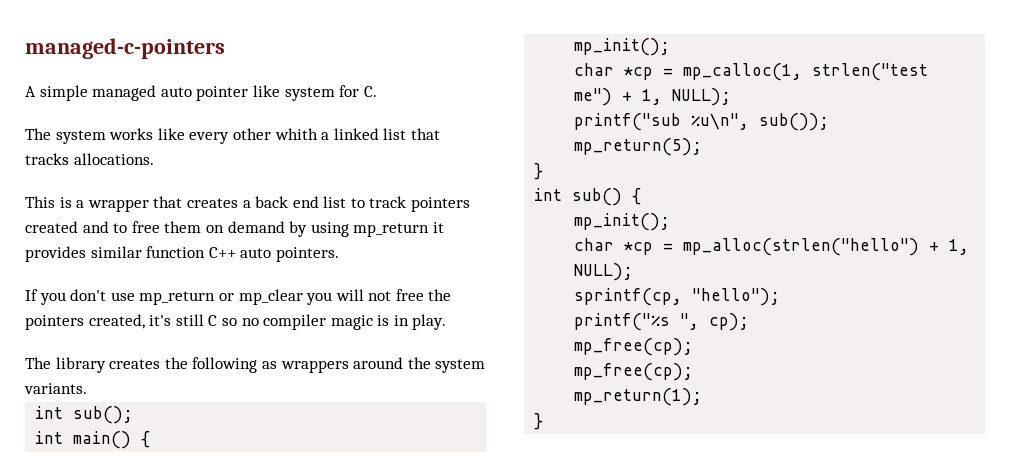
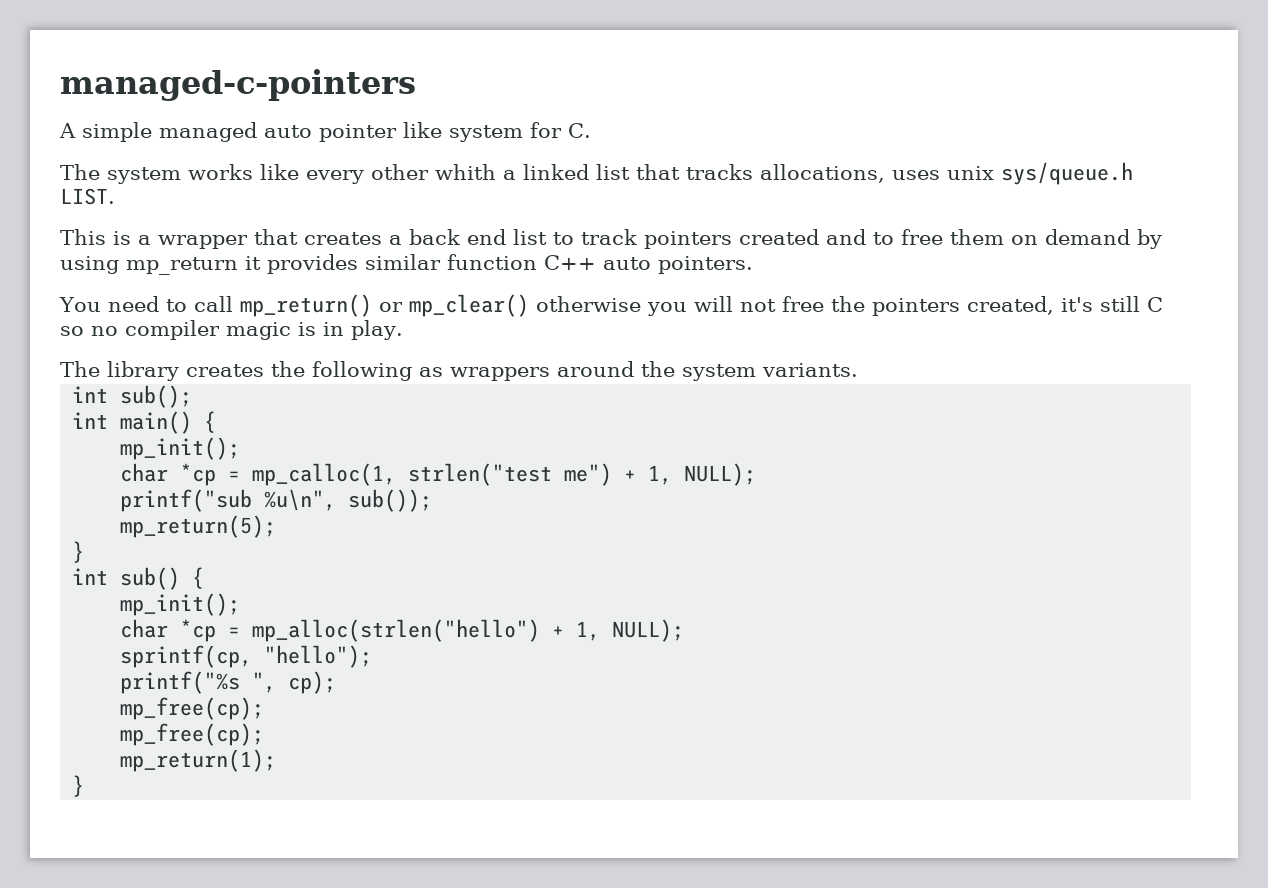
[73,153,154,165] allocations. -> [760,162,1133,185] [60,188,115,205] allocations, uses unix sys/queue.h LIST.
[25,289,303,305] If you don't use mp_return or mp_clear -> [59,294,641,317] You need to call mp_return() or mp_clear() otherwise

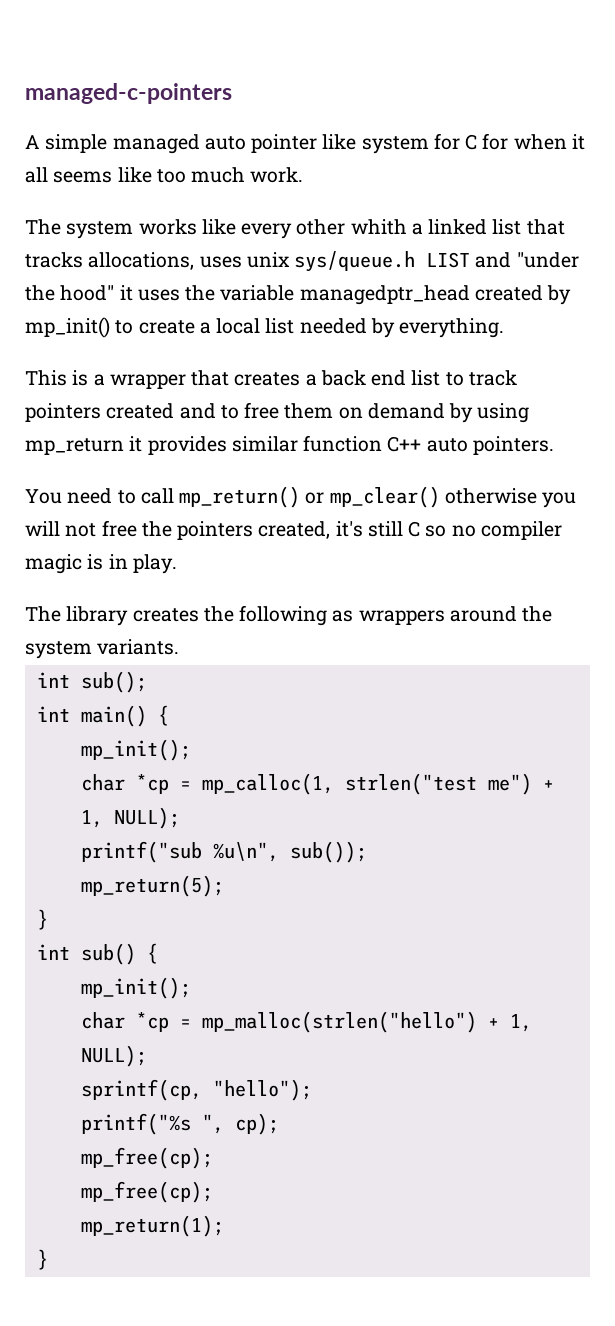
[568,123,591,138] C. -> [465,133,585,150] [25,167,304,183] C for when it all seems like too much work.
[60,188,115,205] LIST. -> [426,252,579,268] [25,285,572,305] [25,317,505,338] LIST and "under the hood" it uses the variable managedptr_head created by mp_init() to create a local list needed by everything.
[252,619,541,642] mp_alloc(strlen("hello") -> [201,1011,477,1033] mp_malloc(strlen("hello")

